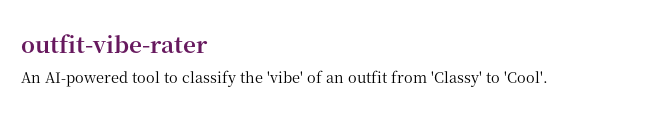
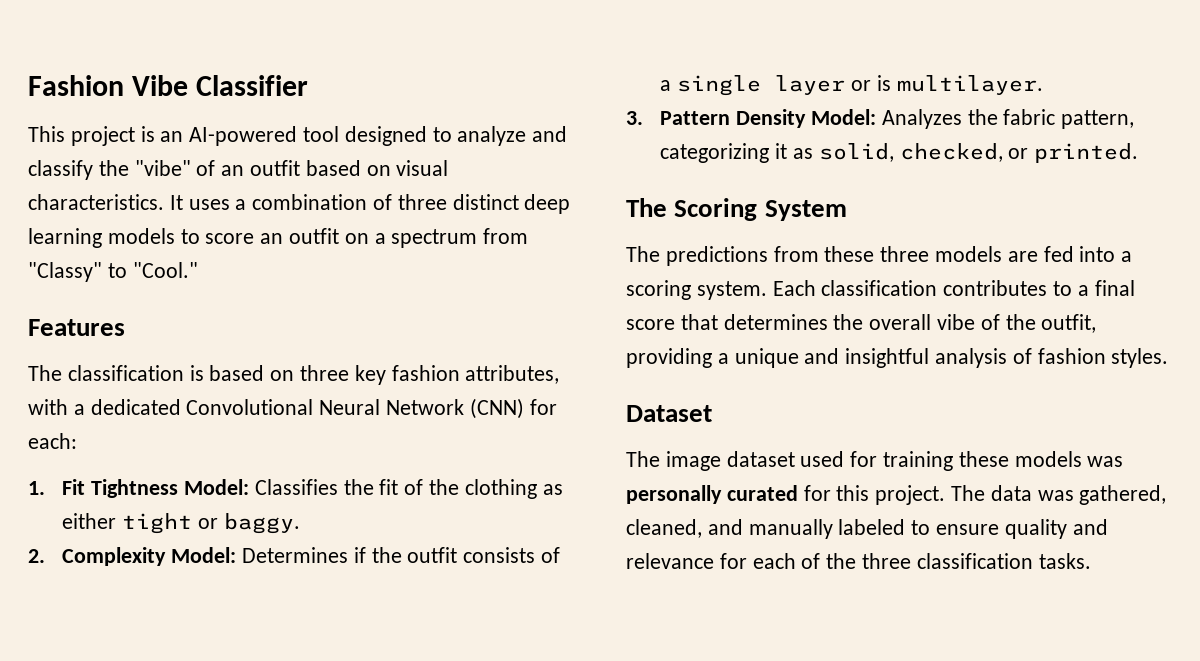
[21,34,208,53] [21,71,178,87] outfit-vibe-rater // An AI-powered tool to -> [28,75,309,96] [28,126,568,146] Fashion Vibe Classifier // This project is an AI-powered tool designed to analyze and
[267,71,303,83] 'vibe' -> [134,160,191,176] "vibe"
[391,70,548,87] from 'Classy' to 'Cool'. -> [305,160,449,176] [28,194,571,214] [28,228,529,248] [28,262,198,282] [28,319,125,336] [28,365,560,385] [28,398,557,419] [28,433,77,449] [28,479,563,499] [62,513,300,534] [28,547,561,566] [660,75,1043,96] [626,109,1135,129] [660,143,1139,163] [626,198,847,221] [626,246,1133,266] [626,280,1135,300] [626,314,1097,333] [626,348,1169,368] [626,405,712,422] [626,451,1124,471] [626,485,1167,505] [626,519,1108,539] [626,553,1091,569] based on visual characteristics. It uses a combination of three distinct deep learning models to score an outfit on a spectrum from "Classy" to "Cool." // Features // The classification is based on three key fashion attributes, with a dedicated Convolutional Neural Network (CNN) for each: // 1. Fit Tightness Model: Classifies the fit of the clothing as either tight or baggy. // 2. Complexity Model: Determines if the outfit consists of a single layer or is multilayer. // 3. Pattern Density Model: Analyzes the fabric pattern, categorizing it as solid, checked, or printed. // The Scoring System // The predictions from these three models are fed into a scoring system. Each classification contributes to a final score that determines the overall vibe of the outfit, providing a unique and insightful analysis of fashion styles. // Dataset // The image dataset used for training these models was personally curated for this project. The data was gathered, cleaned, and manually labeled to ensure quality and relevance for each of the three classification tasks.

